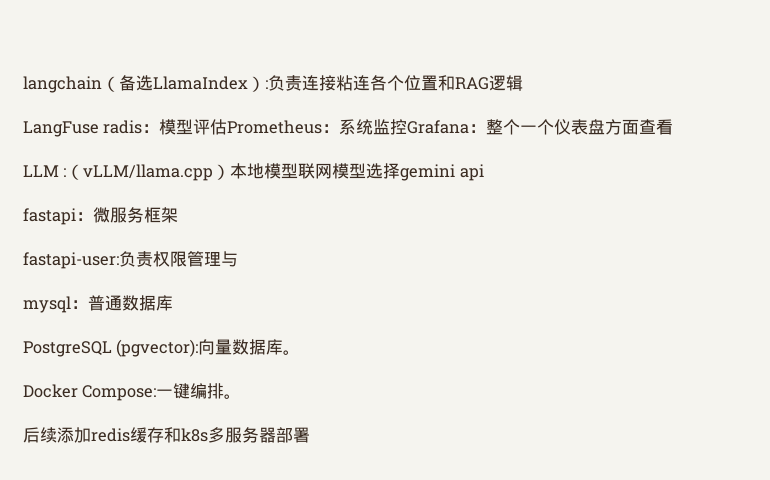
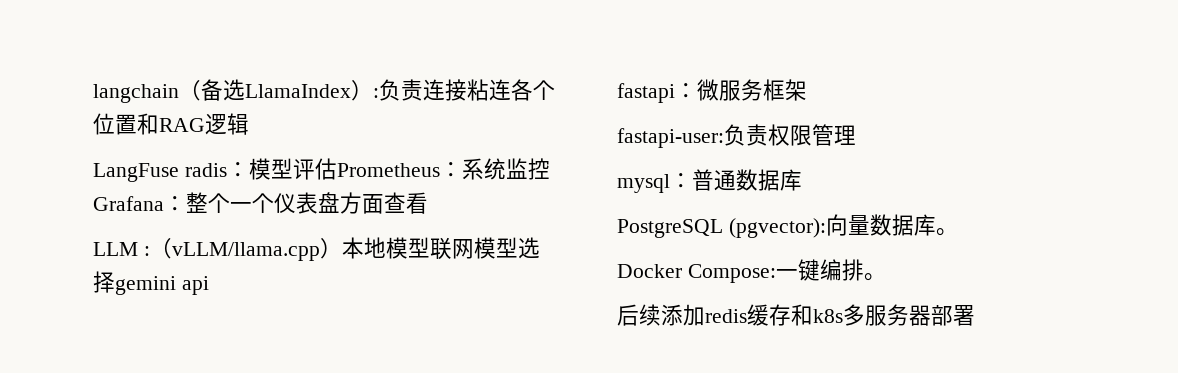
[221,251,238,267] 与 -> (856, 135) none

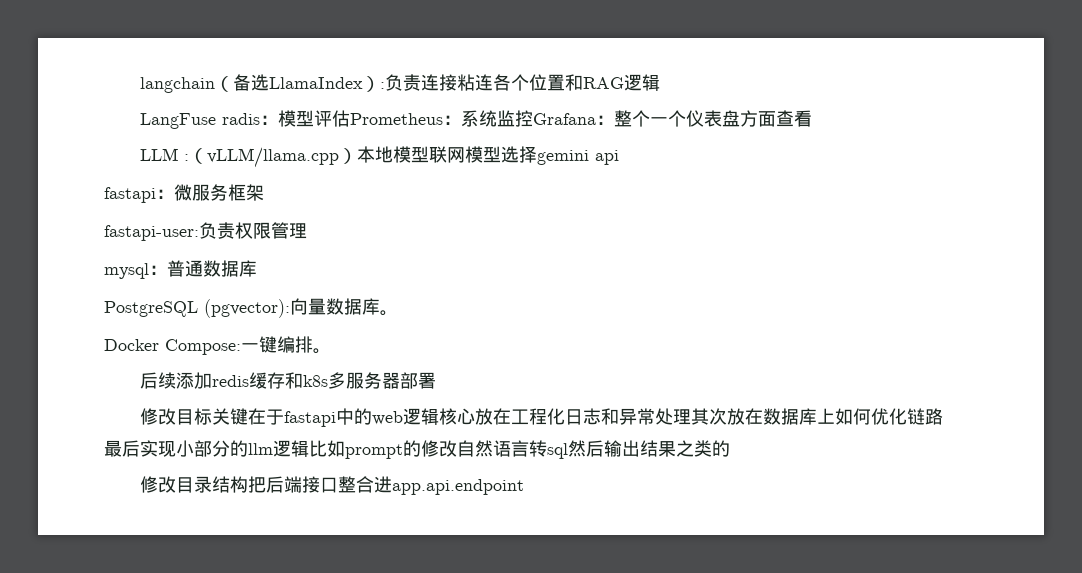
(975, 315) none -> [140,408,944,427] [104,440,730,459] [140,476,525,495] // 修改目标关键在于fastapi中的web逻辑核心放在工程化日志和异常处理其次放在数据库上如何优化链路最后实现小部分的llm逻辑比如prompt的修改自然语言转sql然后输出结果之类的 // 修改目录结构把后端接口整合进app.api.endpoint

